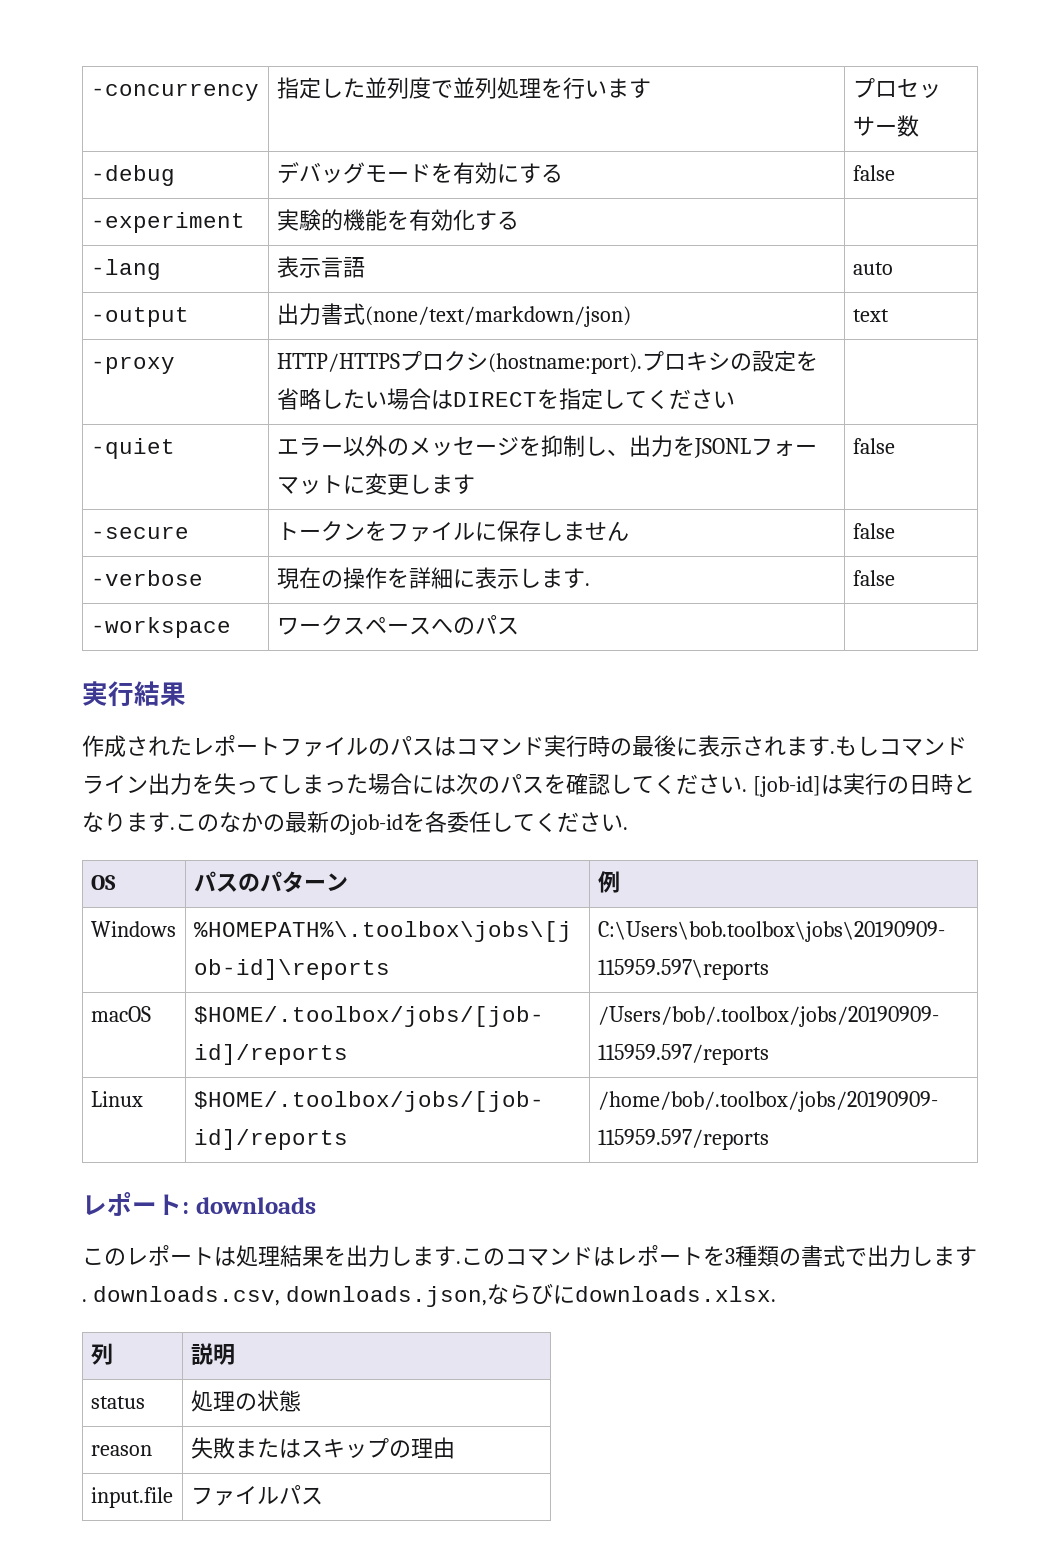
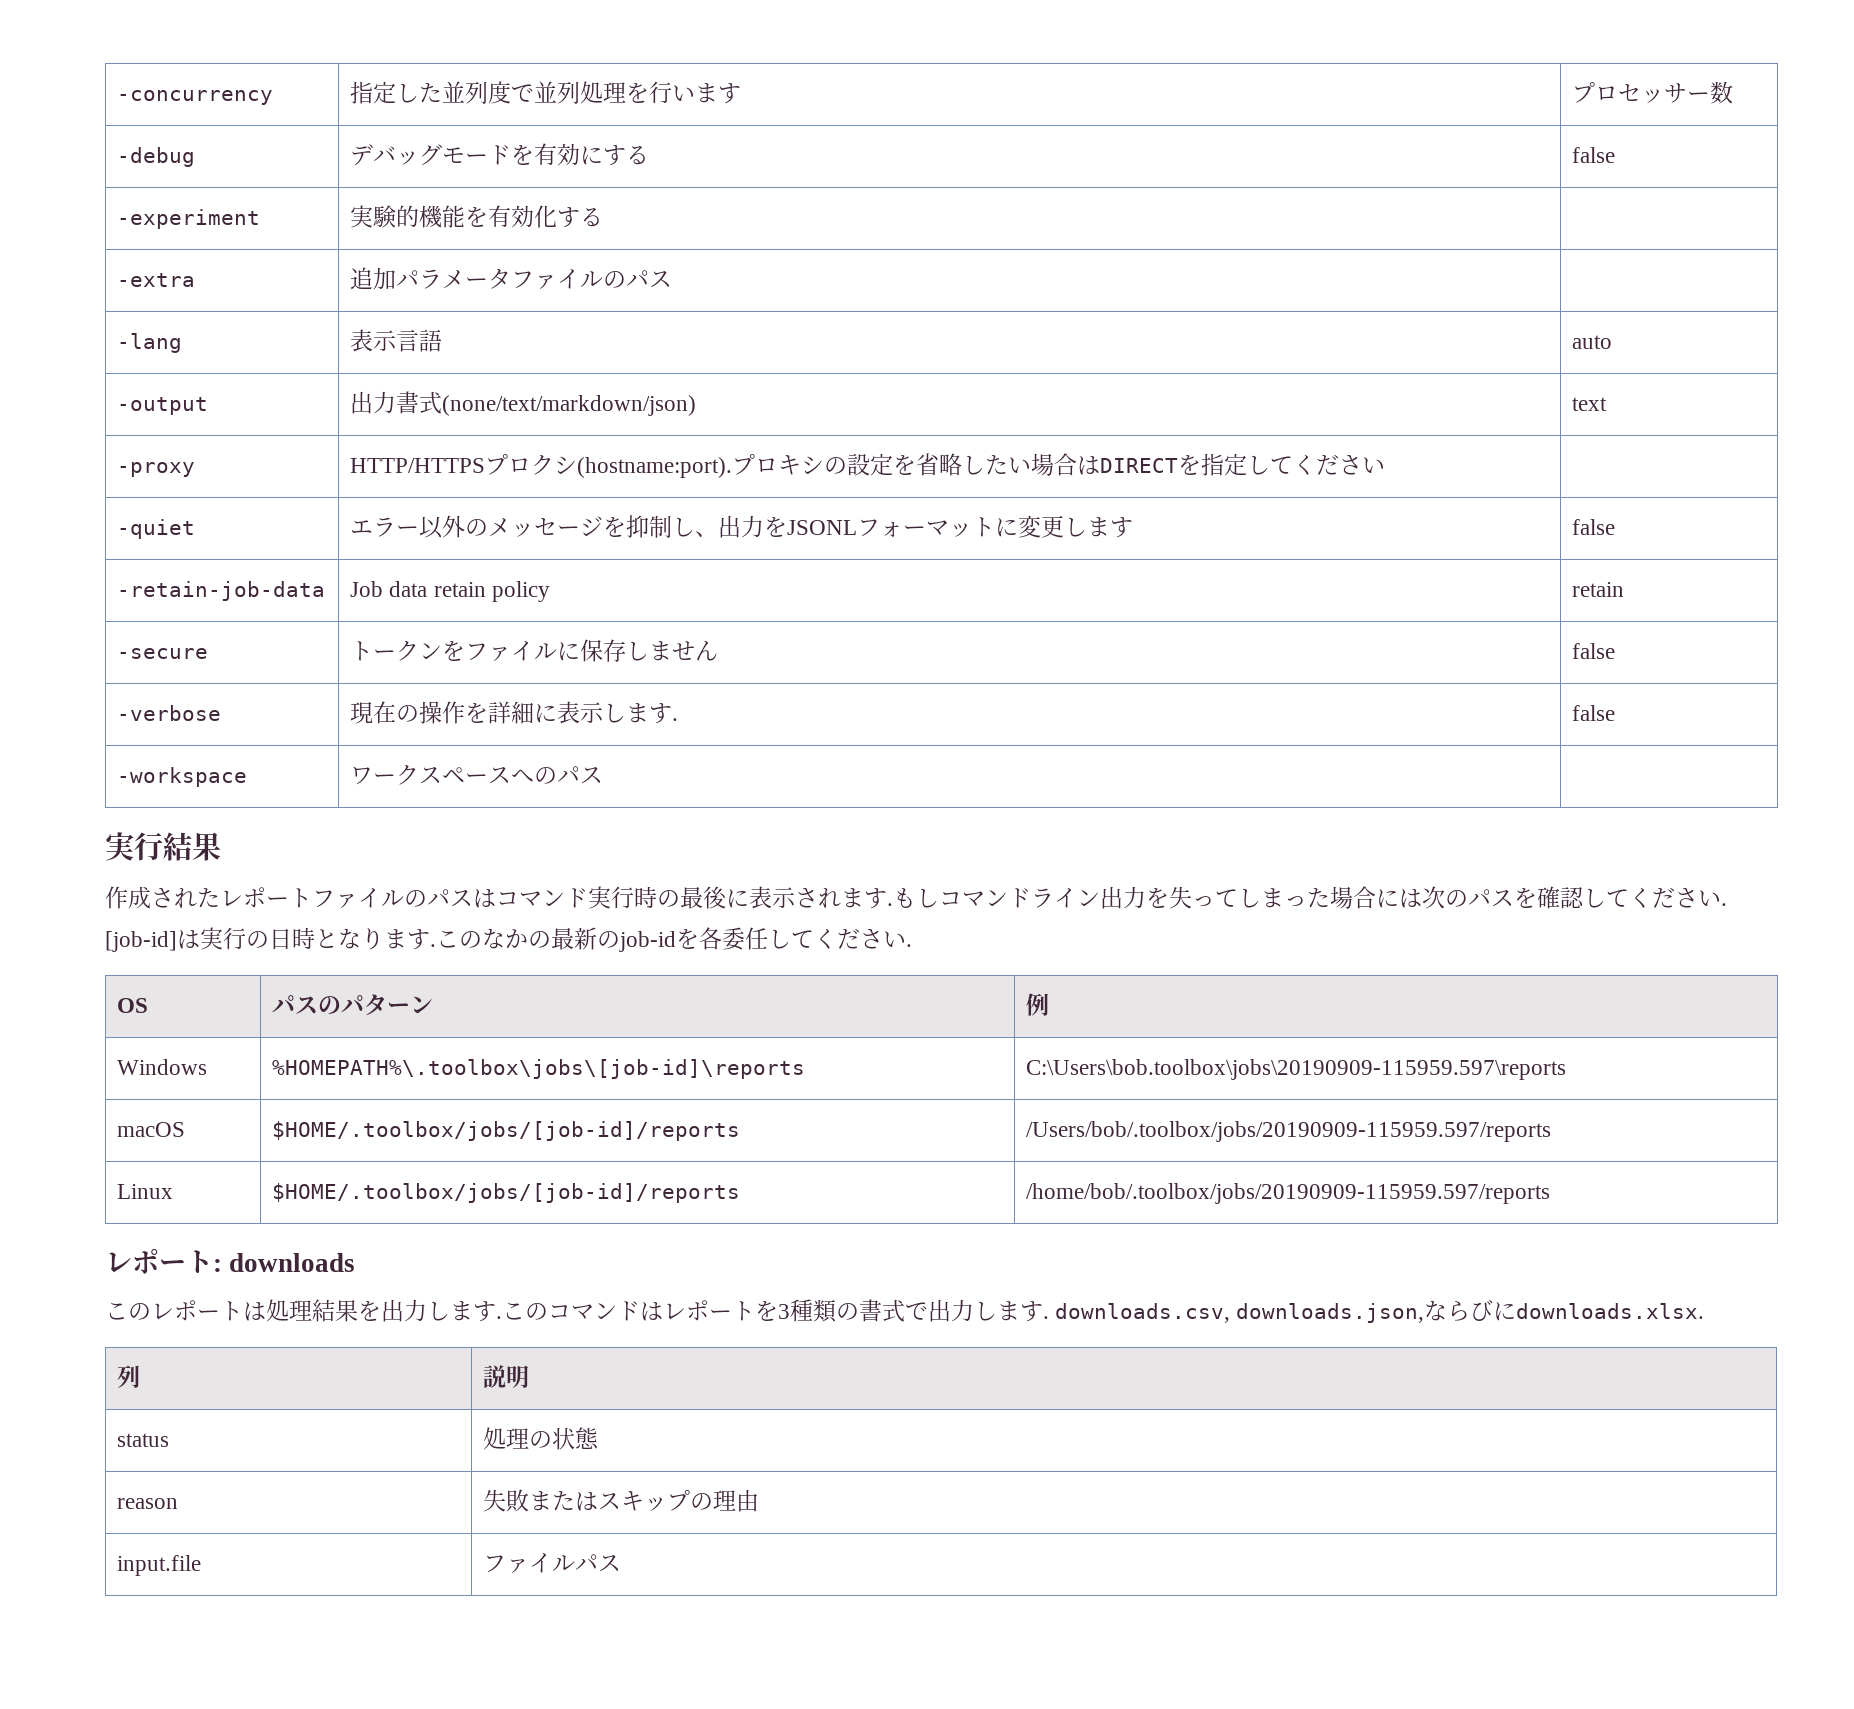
(519, 220) none -> [117,273,196,287] [350,267,673,290] // -extra | 追加パラメータファイルのパス |
(895, 446) none -> [117,581,326,601] [350,581,550,602] [1572,582,1625,597] // -retain-job-data | Job data retain policy | retain

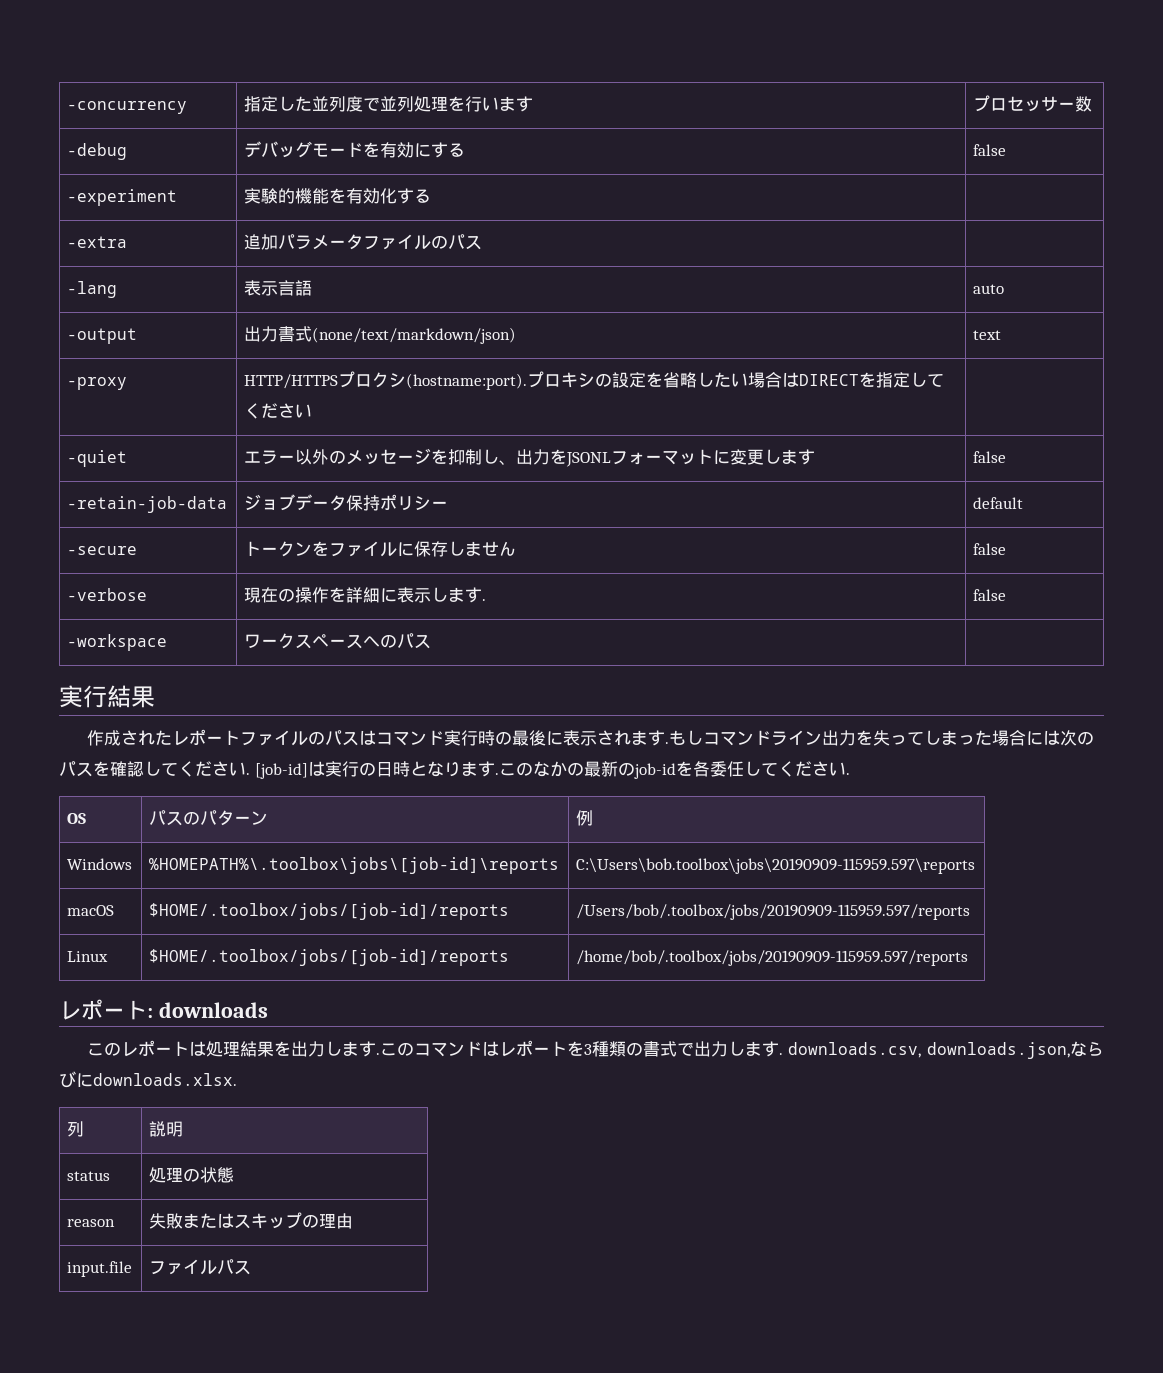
[350,581,550,602] [1572,582,1625,597] Job data retain policy | retain -> [244,494,449,511] [973,497,1024,509] ジョブデータ保持ポリシー | default

